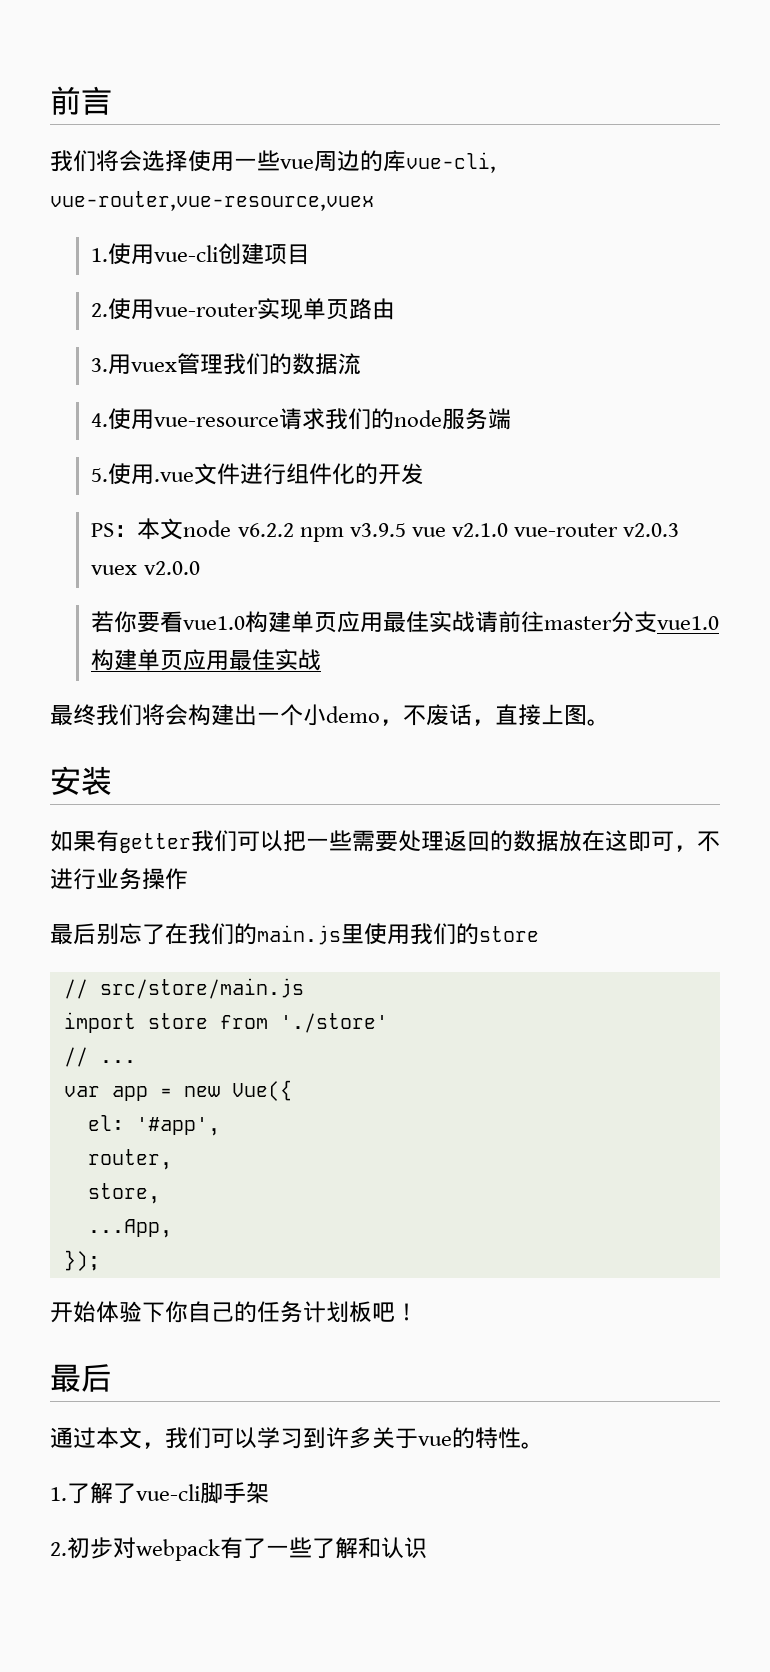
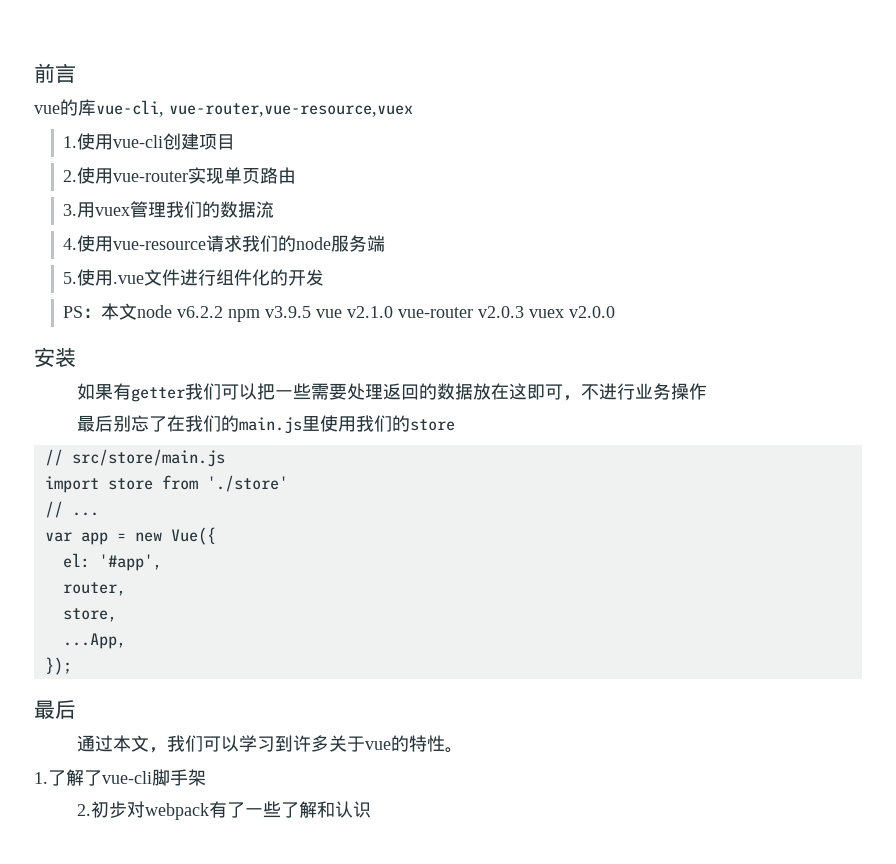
[50,150,360,172] 我们将会选择使用一些vue周边 -> [34,105,60,114] vue
[91,611,720,633] [91,649,322,671] [50,704,610,726] // 若你要看vue1.0构建单页应用最佳实战请前往master分支vue1.0构建单页应用最佳实战 // 最终我们将会构建出一个小demo，不废话，直接上图。 -> (616, 312) none
[50,1301,418,1323] // 开始体验下你自己的任务计划板吧！ -> (72, 666) none

